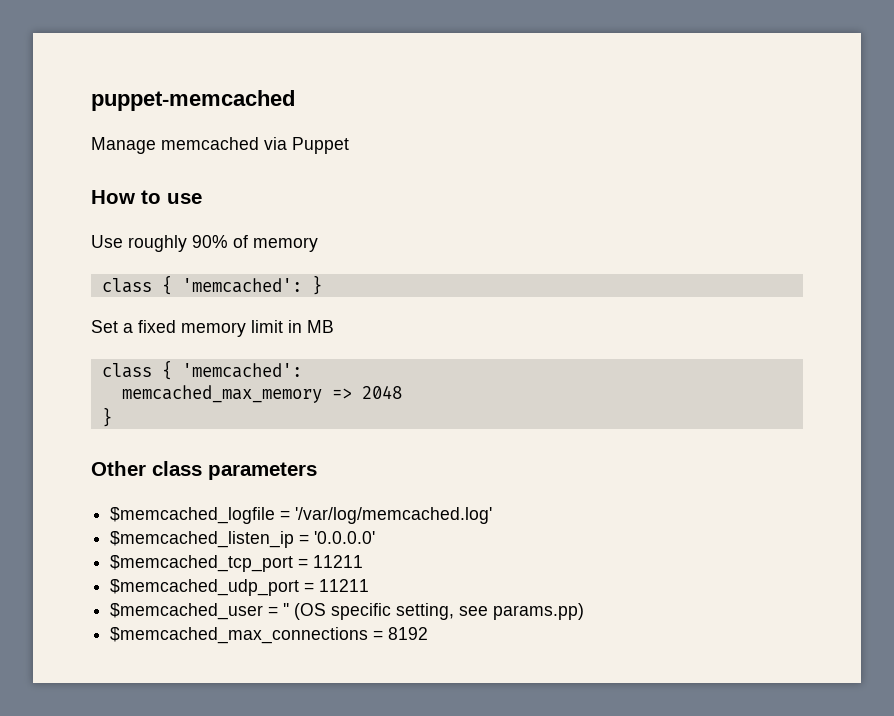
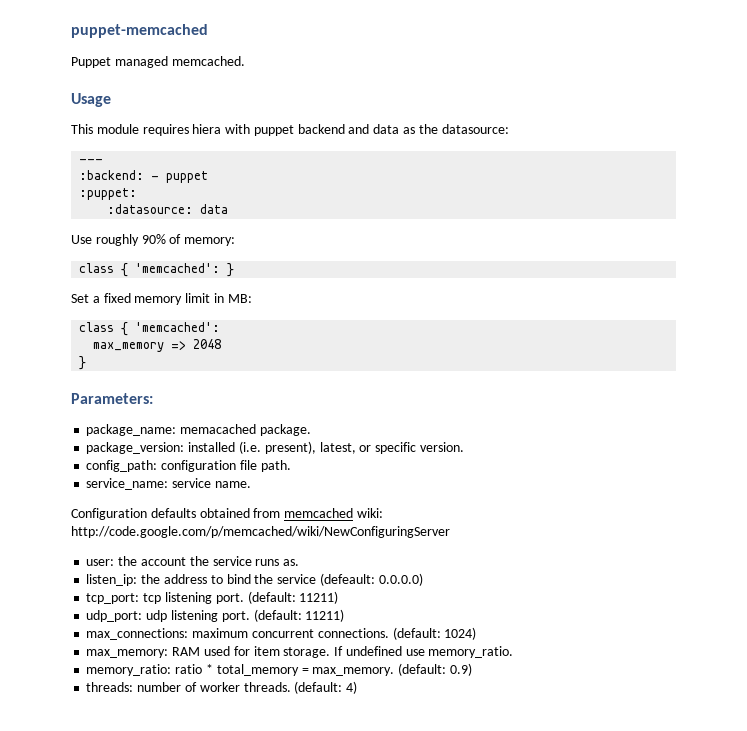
[91,137,349,154] [91,190,202,204] Manage memcached via Puppet // How to use -> [71,56,245,68] [71,93,111,107] [71,124,509,136] [79,159,104,163] [79,170,209,183] [79,188,138,200] [107,204,229,214] Puppet managed memcached. // Usage // This module requires hiera with puppet backend and data as the datasource: // --- // :backend: - puppet // :puppet: // :datasource: data
[253,237,318,252] memory -> [184,237,236,246] memory:
[307,320,334,333] MB -> [227,294,252,303] MB:
[121,385,322,403] memcached_max_memory -> [93,342,165,352] max_memory
[91,461,317,480] [110,507,493,524] [110,531,376,548] [110,555,364,572] [110,579,370,596] [110,603,585,620] [110,627,429,644] Other class parameters // $memcached_logfile = '/var/log/memcached.log' // $memcached_listen_ip = '0.0.0.0' // $memcached_tcp_port = 11211 // $memcached_udp_port = 11211 // $memcached_user = '' (OS specific setting, see params.pp) // $memcached_max_connections = 8192 -> [71,393,153,404] [86,424,311,436] [86,441,464,454] [86,460,291,472] [86,478,251,490] [71,508,383,520] [71,526,450,538] [86,556,300,566] [86,573,423,586] [86,591,339,604] [86,609,345,622] [86,627,477,640] [86,646,514,658] [86,663,472,676] [86,681,358,694] Parameters: // package_name: memacached package. // package_version: installed (i.e. present), latest, or specific version. // config_path: configuration file path. // service_name: service name. // Configuration defaults obtained from memcached wiki: http://code.google.com/p/memcached/wiki/NewConfiguringServer // user: the account the service runs as. // listen_ip: the address to bind the service (defeault: 0.0.0.0) // tcp_port: tcp listening port. (default: 11211) // udp_port: udp listening port. (default: 11211) // max_connections: maximum concurrent connections. (default: 1024) // max_memory: RAM used for item storage. If undefined use memory_ratio. // memory_ratio: ratio * total_memory = max_memory. (default: 0.9) // threads: number of worker threads. (default: 4)

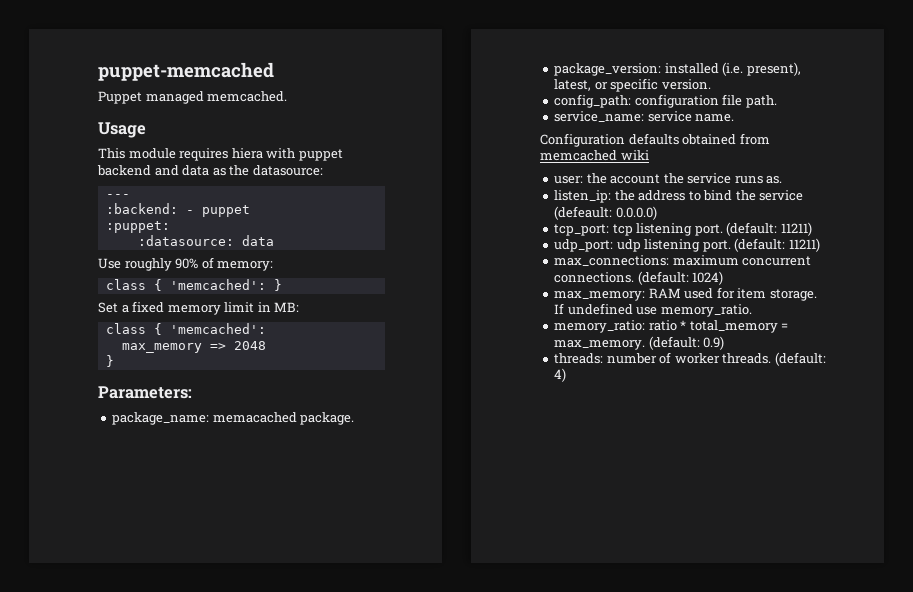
[356,508,383,518] [71,526,450,538] wiki: http://code.google.com/p/memcached/wiki/NewConfiguringServer -> [620,150,649,160] wiki

